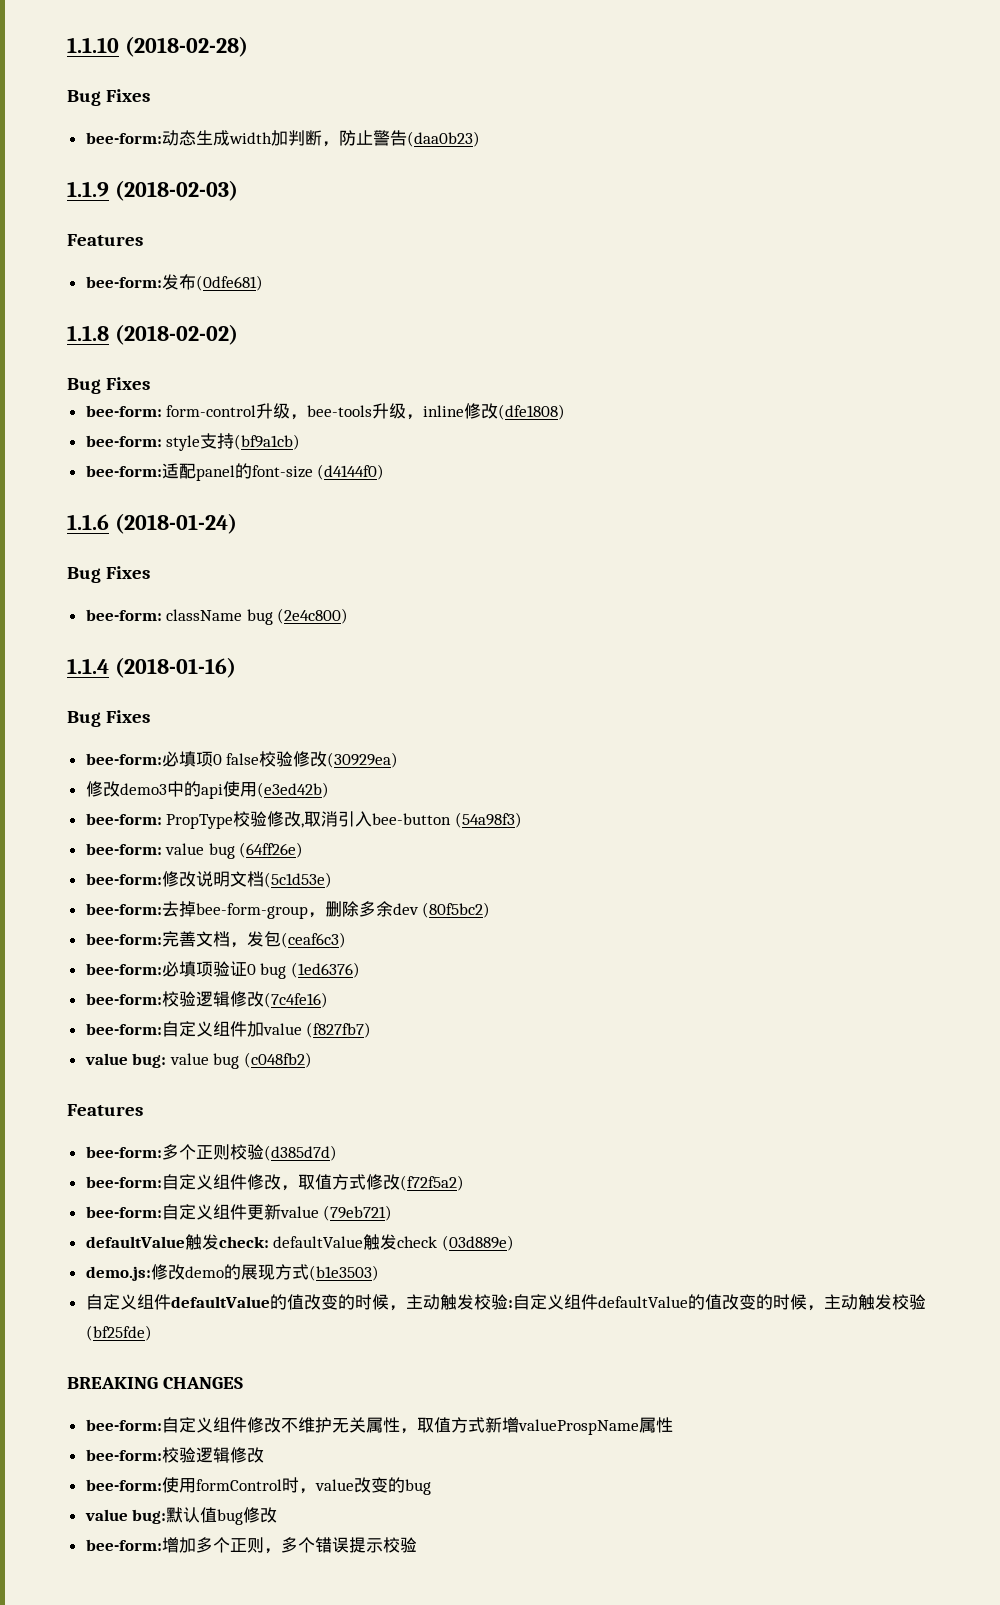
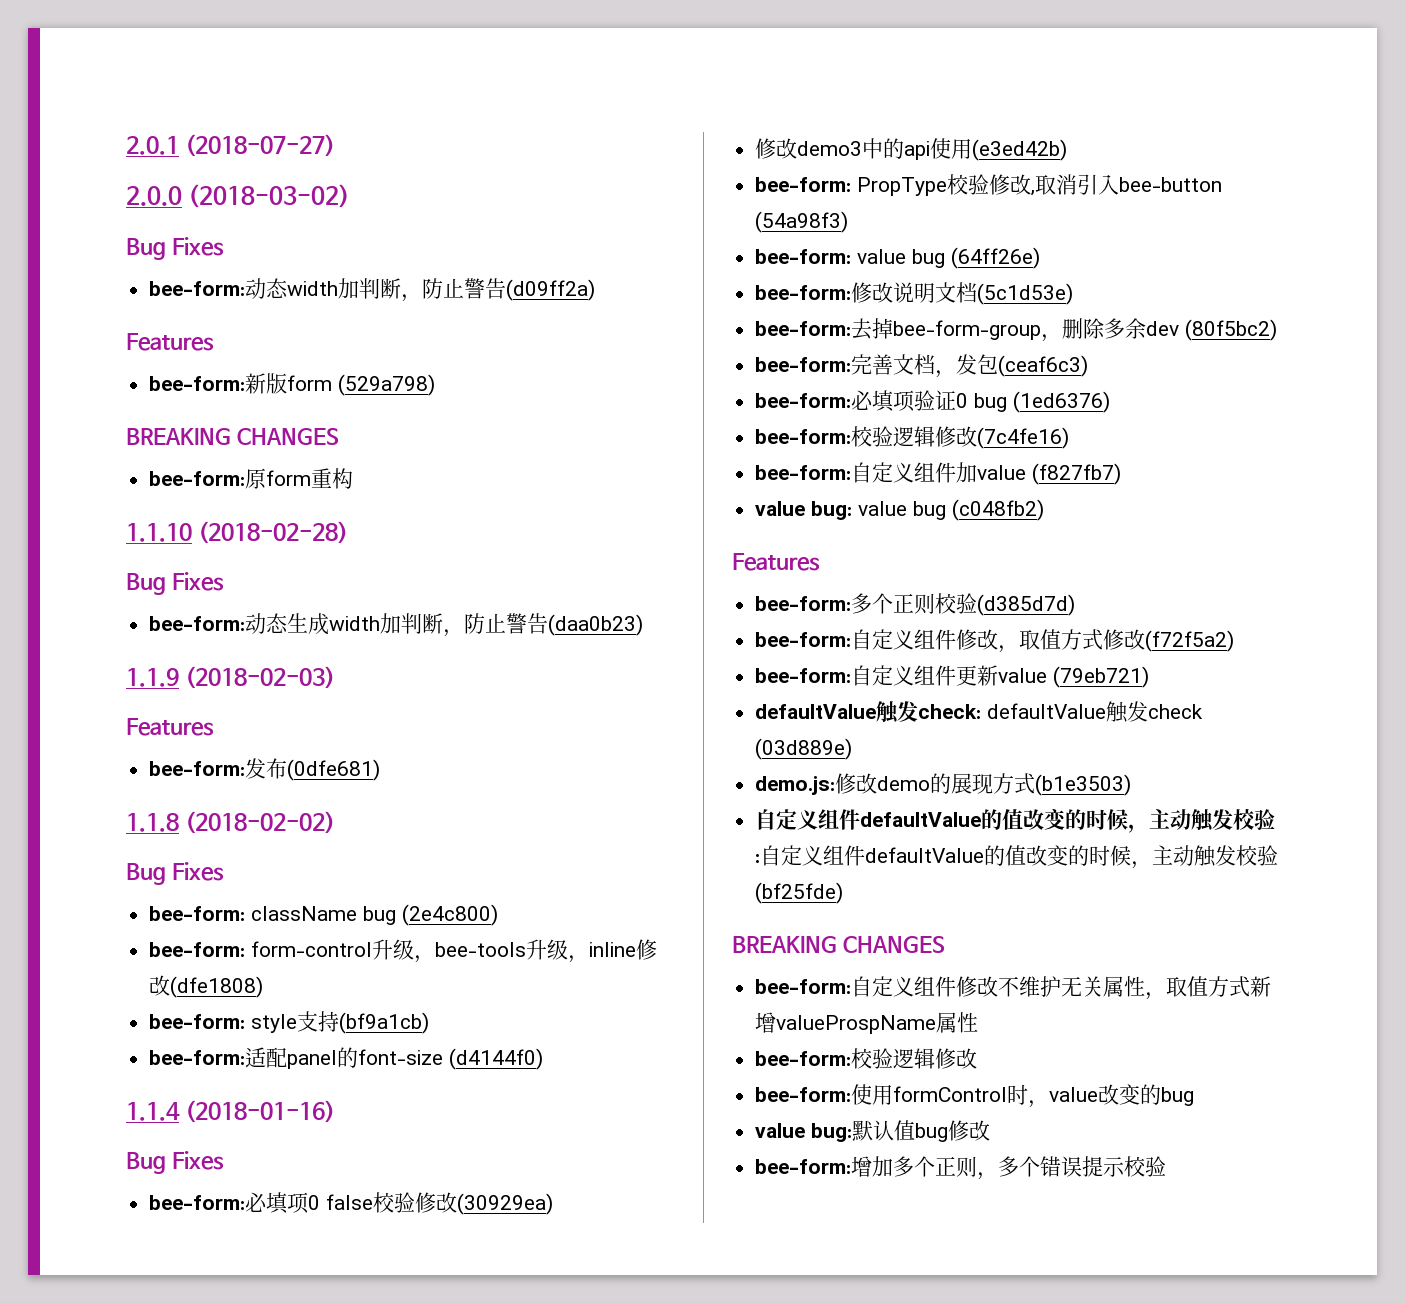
(67, 45) none -> [126,134,336,157] [126,184,351,208] [126,237,224,260] [149,278,596,302] [126,333,214,351] [149,373,436,396] [126,428,339,445] [149,468,354,489] 2.0.1 (2018-07-27) // 2.0.0 (2018-03-02) // Bug Fixes // bee-form:动态width加判断，防止警告(d09ff2a) // Features // bee-form:新版form (529a798) // BREAKING CHANGES // bee-form:原form重构 //
(151, 383) none -> [149,904,499,926] // bee-form: className bug (2e4c800)
[67,513,237,534] [67,566,151,583] [85,608,349,625] // 1.1.6 (2018-01-24) // Bug Fixes // bee-form: className bug (2e4c800) -> (544, 1059) none

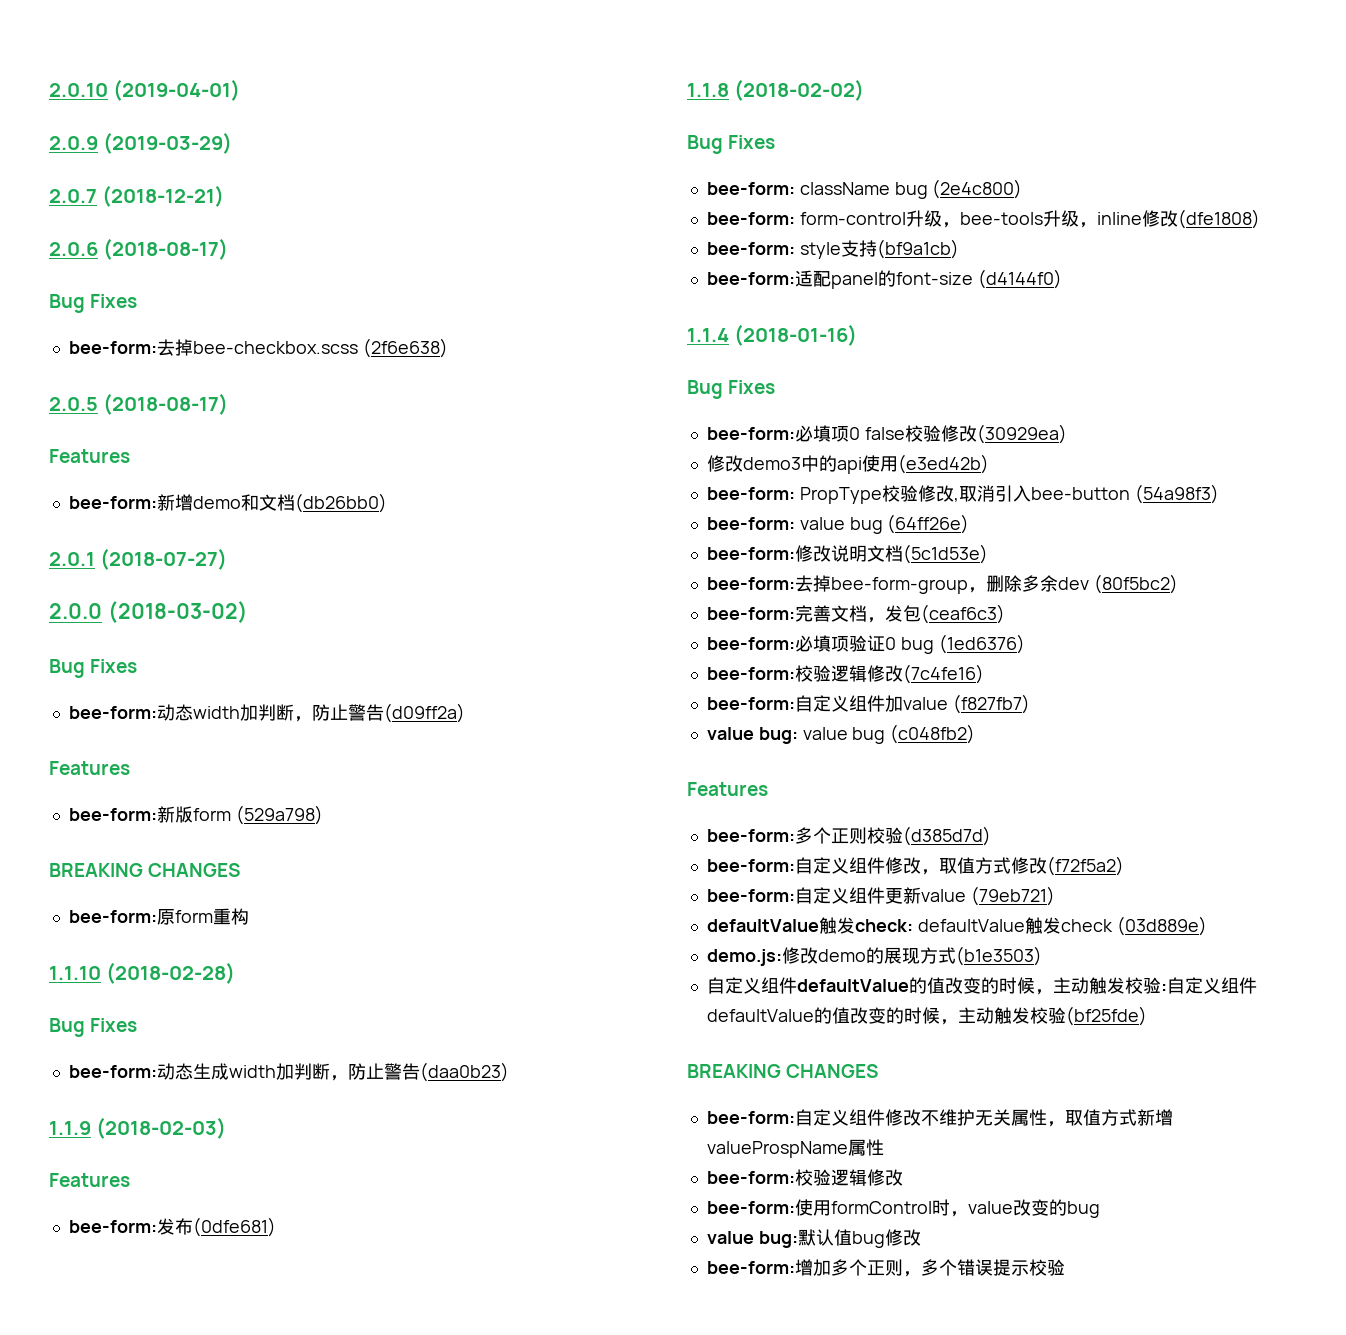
(126, 145) none -> [49,79,241,101] [49,132,233,154] [49,185,225,207] [49,238,229,260] [49,294,138,313] [68,338,448,358] [49,393,229,415] [49,449,130,463] [68,493,387,513] 2.0.10 (2019-04-01) // 2.0.9 (2019-03-29) // 2.0.7 (2018-12-21) // 2.0.6 (2018-08-17) // Bug Fixes // bee-form:去掉bee-checkbox.scss (2f6e638) // 2.0.5 (2018-08-17) // Features // bee-form:新增demo和文档(db26bb0) //

